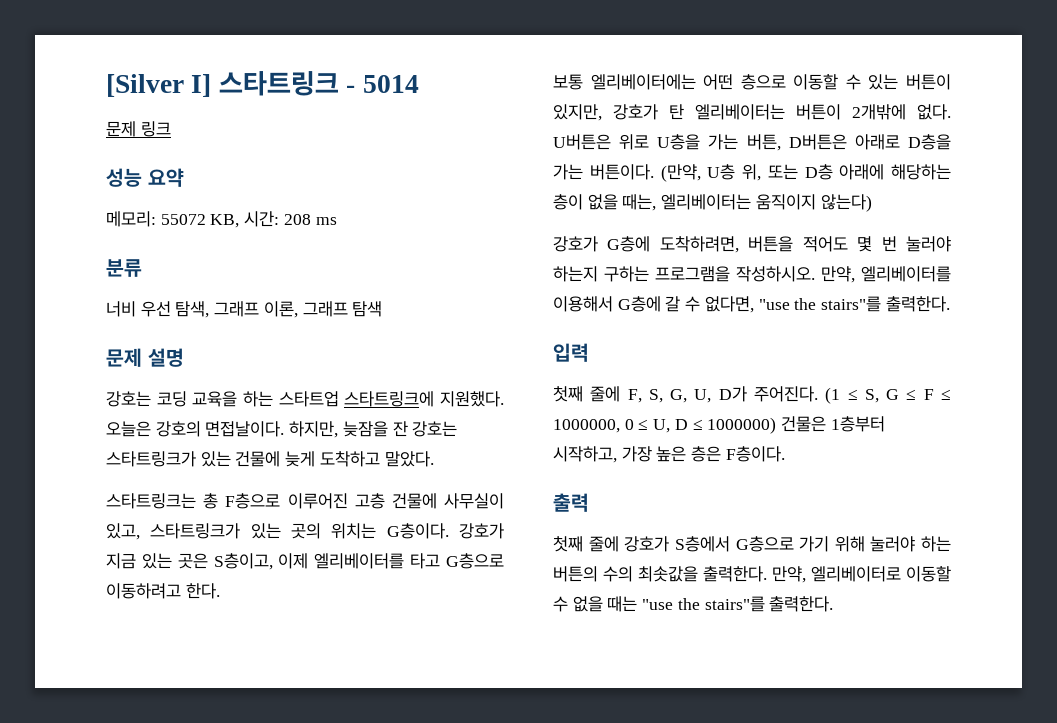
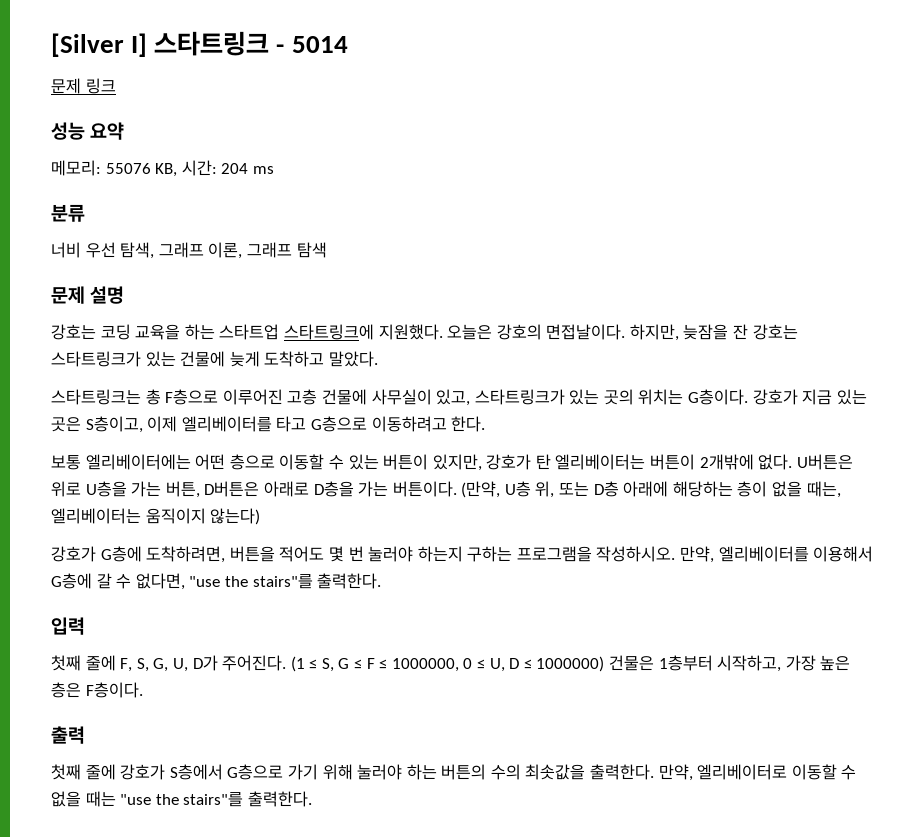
[160,214,206,225] 55072 -> [105,163,151,174] 55076
[283,214,311,225] 208 -> [221,163,249,174] 204

